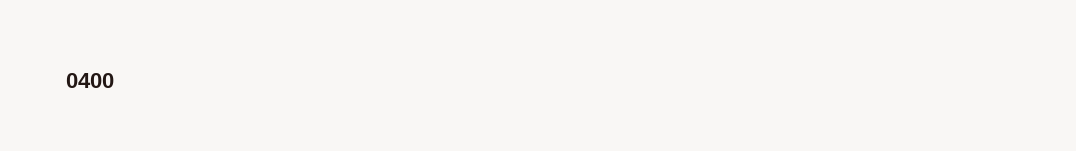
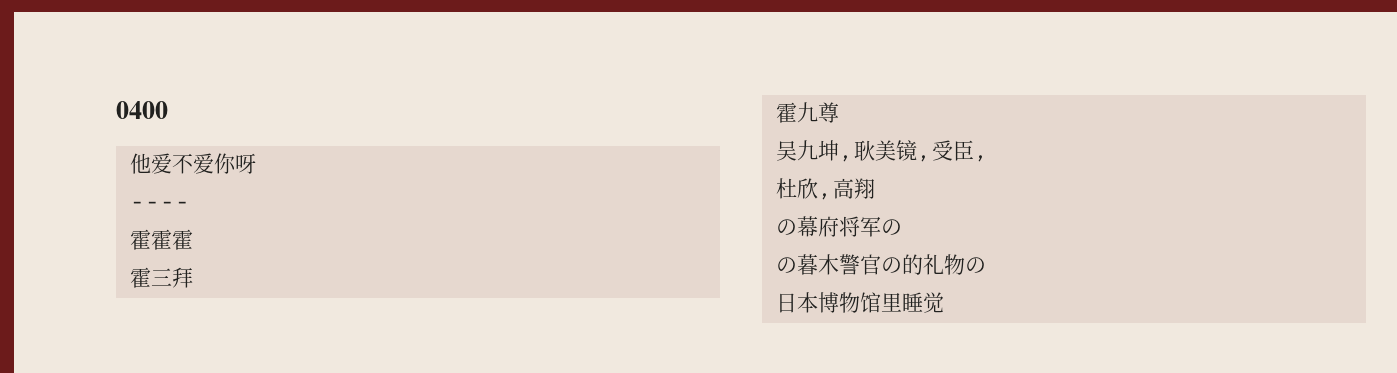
(114, 80) none -> [129,153,256,174] [129,201,190,209] [129,229,193,250] [129,267,193,288] [775,102,839,123] [775,140,989,162] [775,178,875,200] [775,216,902,237] [775,254,986,275] [775,292,944,313] // 他爱不爱你呀 // ---- // 霍霍霍 // 霍三拜 // 霍九尊 // 吴九坤,耿美镜,受臣, // 杜欣,高翔 // の幕府将军の // の暮木警官の的礼物の // 日本博物馆里睡觉

